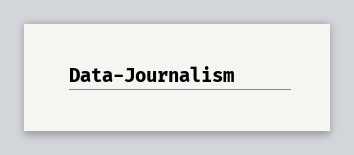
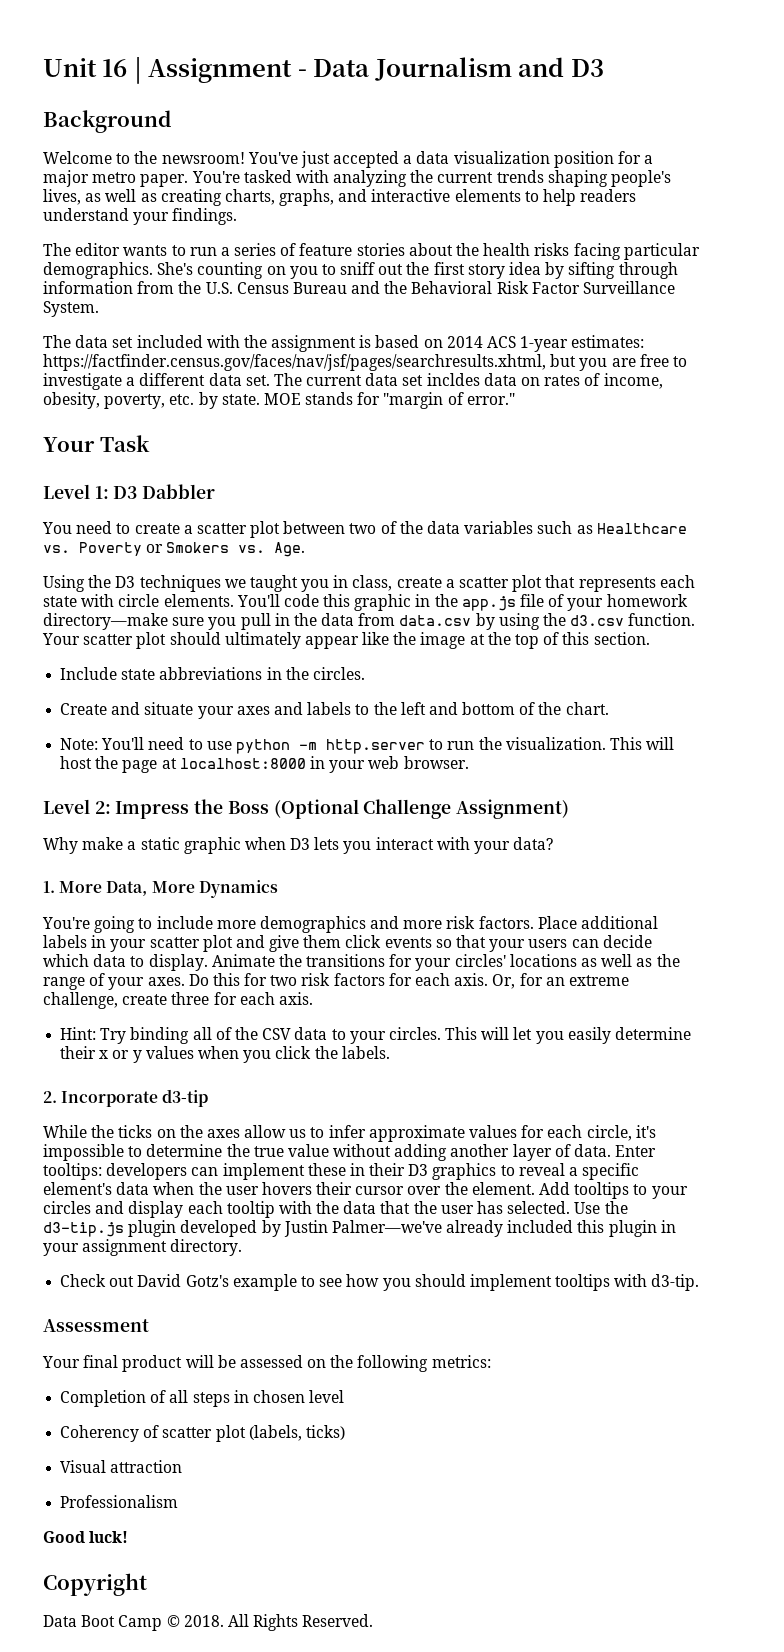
[69,66,234,82] Data-Journalism -> [43,57,604,84] [43,110,171,133] [43,151,654,168] [43,170,672,187] [43,189,637,206] [43,208,238,225] [43,243,700,260] [43,262,678,279] [43,281,676,294] [43,301,99,317] [43,335,645,352] [43,354,687,371] [43,373,663,390] [43,392,515,409] [43,435,150,452] [43,484,216,499] [42,521,687,538] [43,542,306,557] [43,575,695,592] [43,594,688,611] [43,613,696,630] [42,632,650,649] [60,667,365,680] [60,702,609,719] [60,737,675,754] [60,756,469,773] [43,799,570,819] [43,837,554,854] [43,880,278,898] [42,916,659,933] [43,935,652,952] [43,954,680,971] [43,973,629,990] [43,992,313,1009] [60,1027,692,1044] [60,1046,390,1063] [43,1089,209,1107] [43,1125,656,1142] [43,1144,657,1161] [43,1163,640,1180] [43,1182,688,1199] [43,1201,628,1218] [43,1220,676,1237] [43,1239,243,1256] [60,1274,700,1291] [43,1319,149,1332] [42,1355,491,1372] [60,1390,345,1407] [60,1425,345,1442] [60,1460,183,1473] [60,1495,179,1508] [43,1531,129,1543] [43,1573,147,1596] [43,1614,374,1631] Unit 16 | Assignment - Data Journalism and D3 // Background // Welcome to the newsroom! You've just accepted a data visualization position for a major metro paper. You're tasked with analyzing the current trends shaping people's lives, as well as creating charts, graphs, and interactive elements to help readers understand your findings. // The editor wants to run a series of feature stories about the health risks facing particular demographics. She's counting on you to sniff out the first story idea by sifting through information from the U.S. Census Bureau and the Behavioral Risk Factor Surveillance System. // The data set included with the assignment is based on 2014 ACS 1-year estimates: https://factfinder.census.gov/faces/nav/jsf/pages/searchresults.xhtml, but you are free to investigate a different data set. The current data set incldes data on rates of income, obesity, poverty, etc. by state. MOE stands for "margin of error." // Your Task // Level 1: D3 Dabbler // You need to create a scatter plot between two of the data variables such as Healthcare vs. Poverty or Smokers vs. Age. // Using the D3 techniques we taught you in class, create a scatter plot that represents each state with circle elements. You'll code this graphic in the app.js file of your homework directory—make sure you pull in the data from data.csv by using the d3.csv function. Your scatter plot should ultimately appear like the image at the top of this section. // Include state abbreviations in the circles. // Create and situate your axes and labels to the left and bottom of the chart. // Note: You'll need to use python -m http.server to run the visualization. This will host the page at localhost:8000 in your web browser. // Level 2: Impress the Boss (Optional Challenge Assignment) // Why make a static graphic when D3 lets you interact with your data? // 1. More Data, More Dynamics // You're going to include more demographics and more risk factors. Place additional labels in your scatter plot and give them click events so that your users can decide which data to display. Animate the transitions for your circles' locations as well as the range of your axes. Do this for two risk factors for each axis. Or, for an extreme challenge, create three for each axis. // Hint: Try binding all of the CSV data to your circles. This will let you easily determine their x or y values when you click the labels. // 2. Incorporate d3-tip // While the ticks on the axes allow us to infer approximate values for each circle, it's impossible to determine the true value without adding another layer of data. Enter tooltips: developers can implement these in their D3 graphics to reveal a specific element's data when the user hovers their cursor over the element. Add tooltips to your circles and display each tooltip with the data that the user has selected. Use the d3-tip.js plugin developed by Justin Palmer—we've already included this plugin in your assignment directory. // Check out David Gotz's example to see how you should implement tooltips with d3-tip. // Assessment // Your final product will be assessed on the following metrics: // Completion of all steps in chosen level // Coherency of scatter plot (labels, ticks) // Visual attraction // Professionalism // Good luck! // Copyright // Data Boot Camp © 2018. All Rights Reserved.

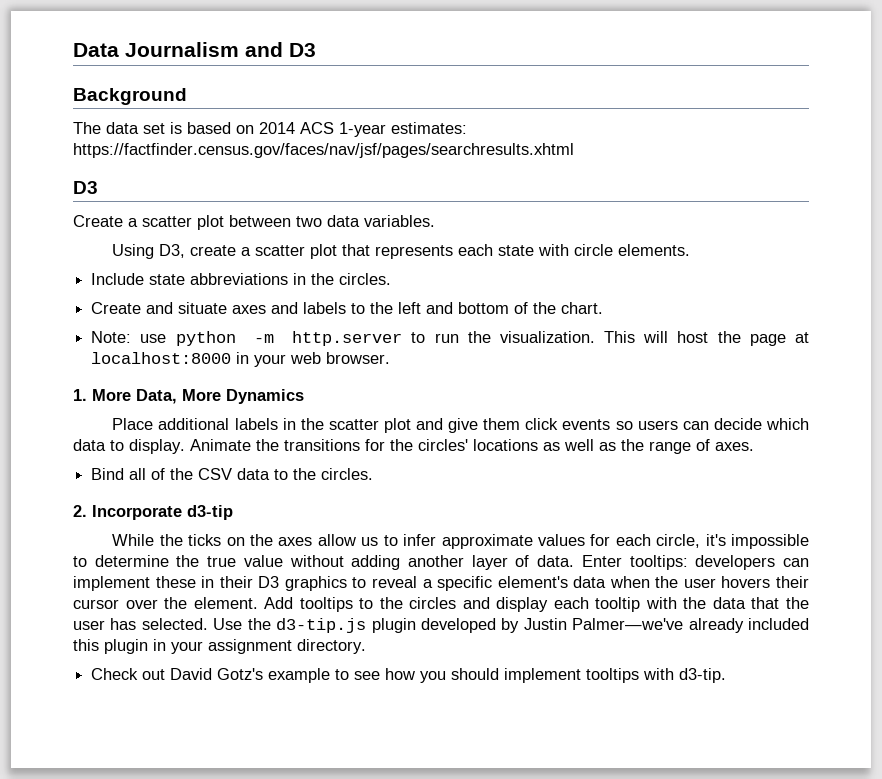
[43,57,307,84] Unit 16 | Assignment - -> (73, 50) none
[43,151,654,168] [43,170,672,187] [43,189,637,206] [43,208,238,225] [43,243,700,260] [43,262,678,279] [43,281,676,294] [43,301,99,317] // Welcome to the newsroom! You've just accepted a data visualization position for a major metro paper. You're tasked with analyzing the current trends shaping people's lives, as well as creating charts, graphs, and interactive elements to help readers understand your findings. // The editor wants to run a series of feature stories about the health risks facing particular demographics. She's counting on you to sniff out the first story idea by sifting through information from the U.S. Census Bureau and the Behavioral Risk Factor Surveillance System. -> (187, 96) none
[136,335,357,352] included with the assignment -> (165, 128) none
[43,354,687,371] [43,373,663,390] [43,392,515,409] [43,435,150,452] [43,484,216,499] [42,521,180,534] https://factfinder.census.gov/faces/nav/jsf/pages/searchresults.xhtml, but you are free to investigate a different data set. The current data set incldes data on rates of income, obesity, poverty, etc. by state. MOE stands for "margin of error." // Your Task // Level 1: D3 Dabbler // You need to create -> [73,143,574,158] [73,181,98,194] [73,215,123,227] https://factfinder.census.gov/faces/nav/jsf/pages/searchresults.xhtml // D3 // Create
[380,521,687,534] [43,542,306,557] [43,575,393,592] of the data variables such as Healthcare vs. Poverty or Smokers vs. Age. // Using the D3 techniques we taught you in class, -> [327,215,435,227] [112,244,186,259] data variables. // Using D3,
[236,594,688,611] [43,613,696,630] [42,632,650,649] You'll code this graphic in the app.js file of your homework directory—make sure you pull in the data from data.csv by using the d3.csv function. Your scatter plot should ultimately appear like the image at the top of this section. -> (691, 250) none
[197,706,234,719] your -> (228, 308) none
[101,737,203,750] You'll need to -> (132, 337) none
[43,799,570,819] [43,837,554,854] // Level 2: Impress the Boss (Optional Challenge Assignment) // Why make a static graphic when D3 lets you interact with your data? -> (391, 358) none
[42,916,534,933] You're going to include more demographics and more risk factors. -> (304, 396) none
[110,939,147,952] your -> [300,418,324,430] the
[456,935,526,952] that your -> (633, 425) none
[415,958,452,971] your -> [390,439,413,451] the
[108,977,145,990] your -> (710, 445) none
[188,973,629,989] [43,992,313,1009] [60,1027,190,1044] Do this for two risk factors for each axis. Or, for an extreme challenge, create three for each axis. // Hint: Try binding -> [91,468,125,480] // Bind
[349,1027,692,1044] [60,1046,390,1063] your circles. This will let you easily determine their x or y values when you click the labels. -> [293,468,374,480] the circles.
[651,1186,688,1199] your -> [379,597,403,609] the
[43,1319,149,1332] [42,1355,491,1372] [60,1390,345,1407] [60,1425,345,1442] [60,1460,183,1473] [60,1495,179,1508] [43,1531,129,1543] [43,1573,147,1596] [43,1614,374,1631] // Assessment // Your final product will be assessed on the following metrics: // Completion of all steps in chosen level // Coherency of scatter plot (labels, ticks) // Visual attraction // Professionalism // Good luck! // Copyright // Data Boot Camp © 2018. All Rights Reserved. -> (727, 675) none

